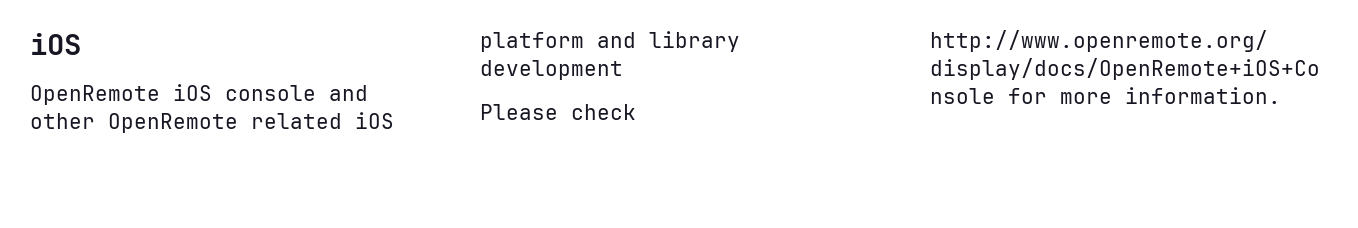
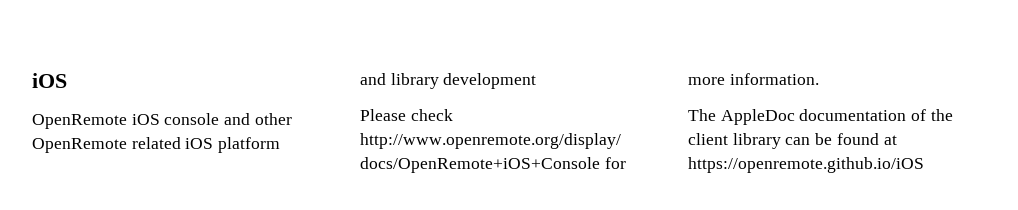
(1281, 95) none -> [688,109,953,125] [688,133,897,149] [688,157,924,173] // The AppleDoc documentation of the client library can be found at https://openremote.github.io/iOS

